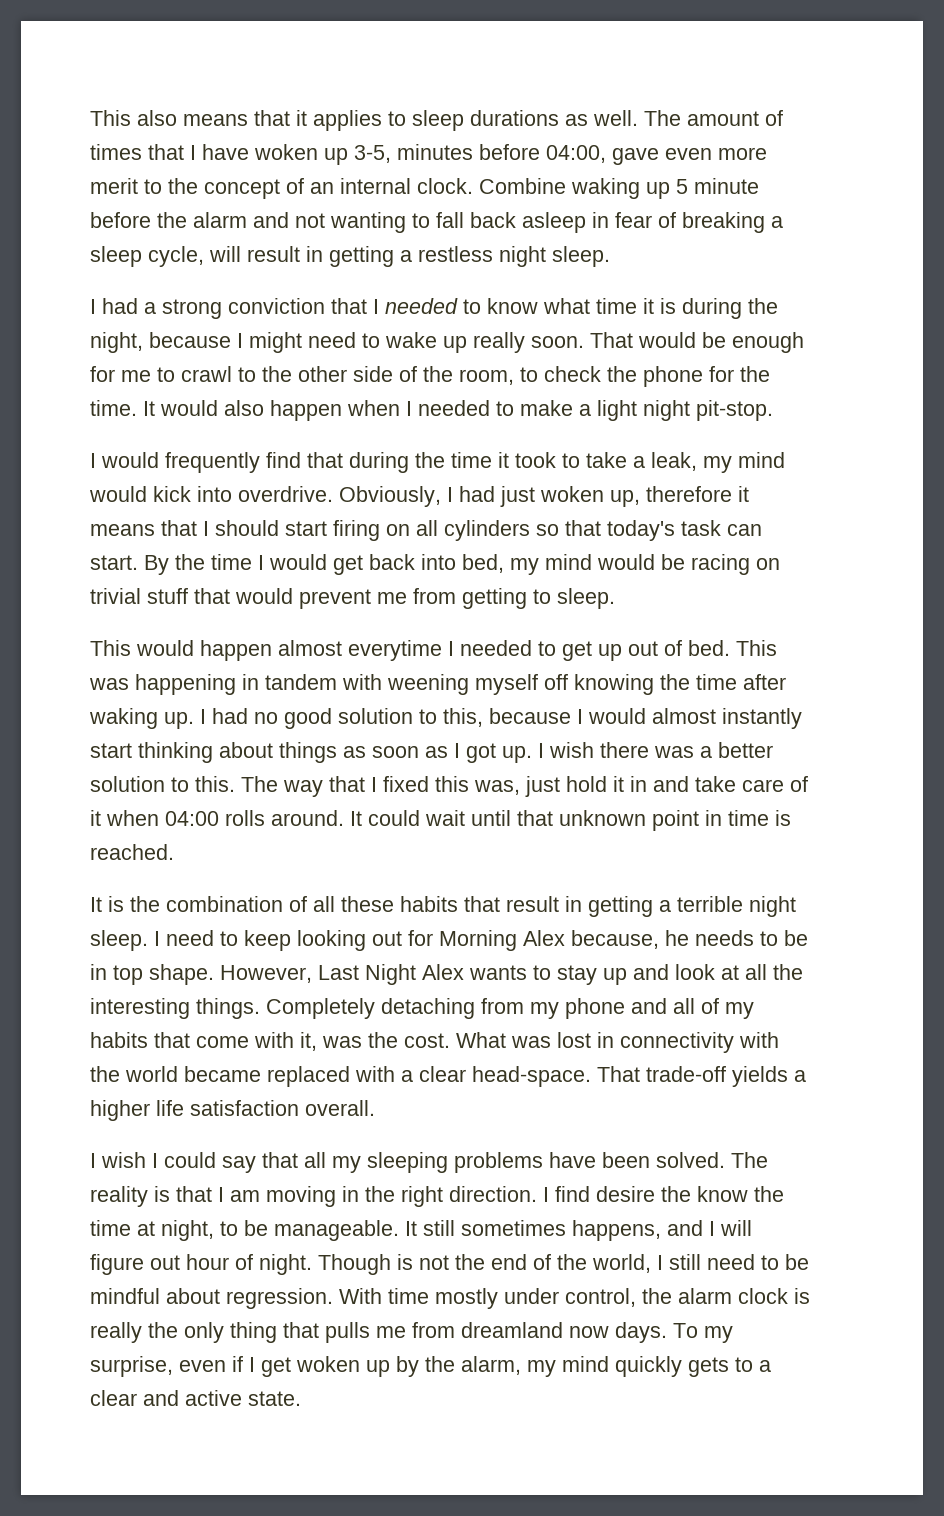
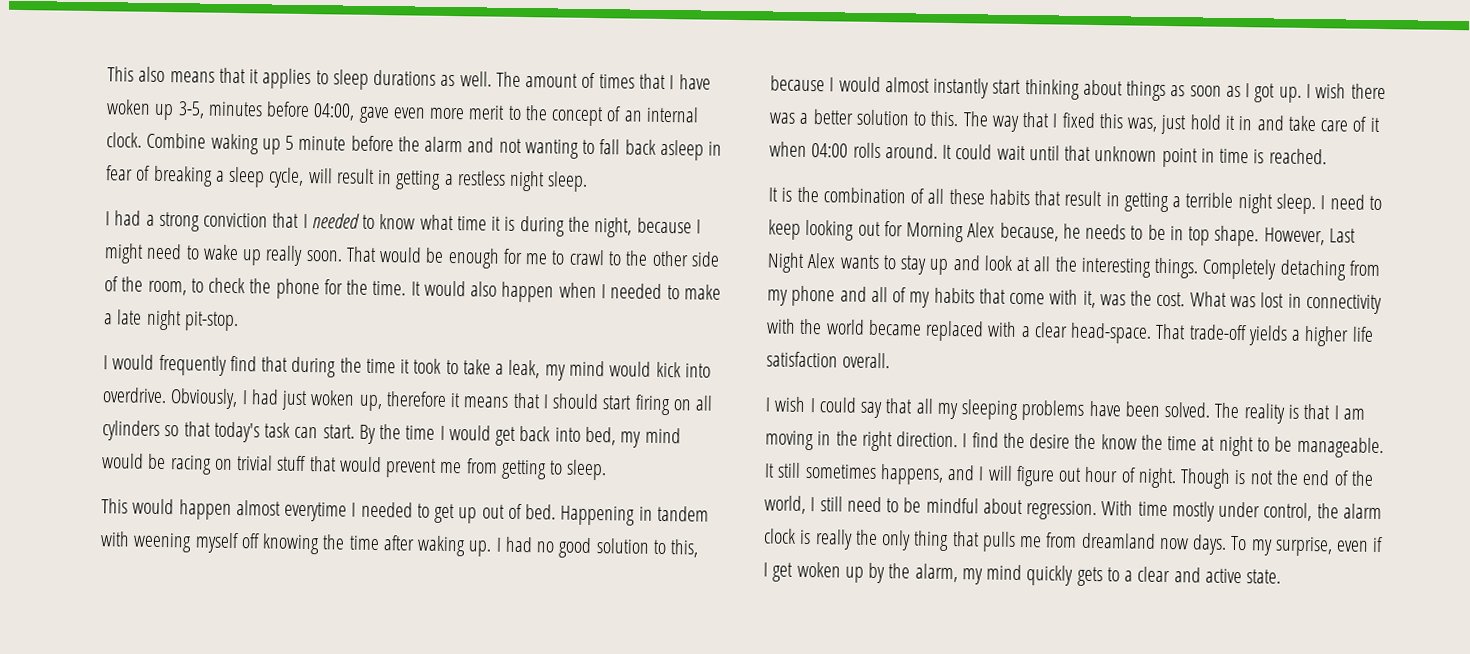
[597,400,637,421] light -> [116,309,143,325] late
[736,640,777,656] [89,674,236,695] This was happening -> [560,505,636,526] Happening
(590, 1194) none -> [1002,432,1025,449] the
[161,1220,214,1241] night, -> [1218,435,1254,457] night

